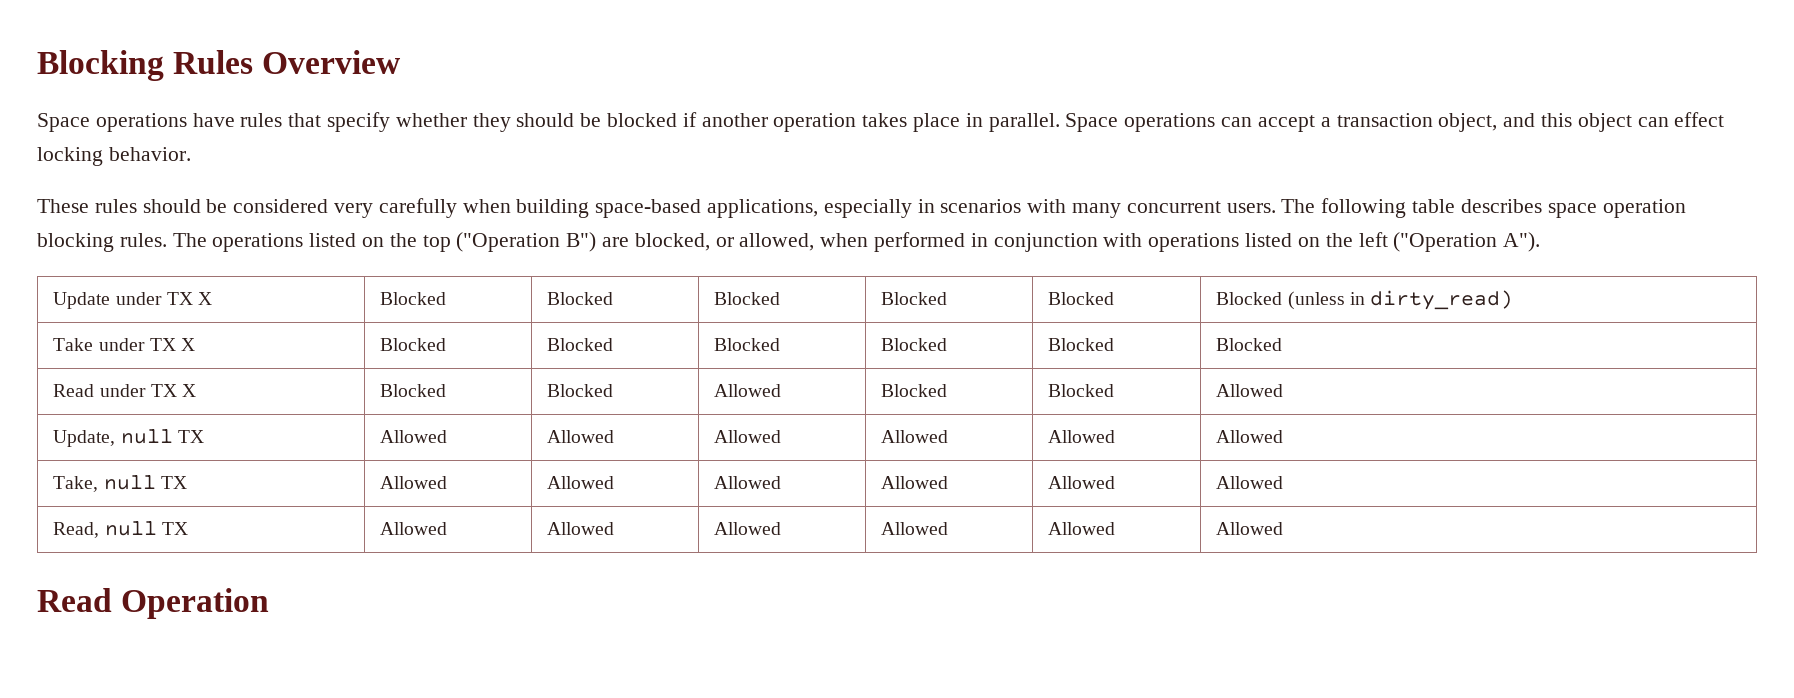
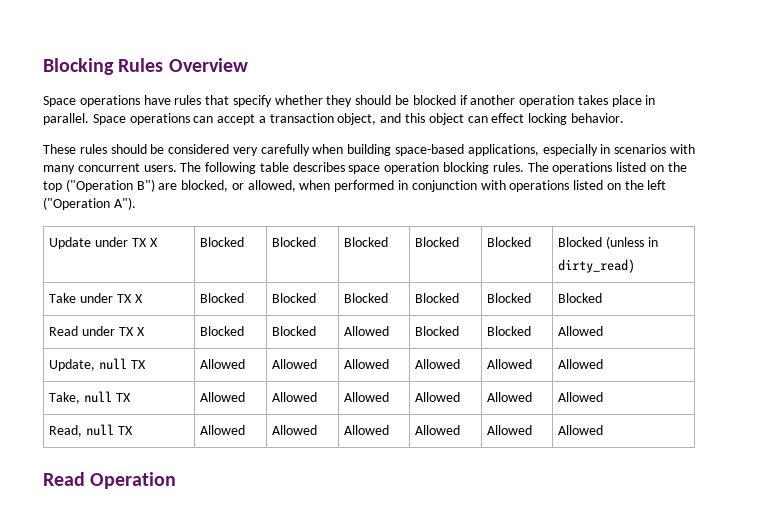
(1365, 298) none -> (658, 242) //

